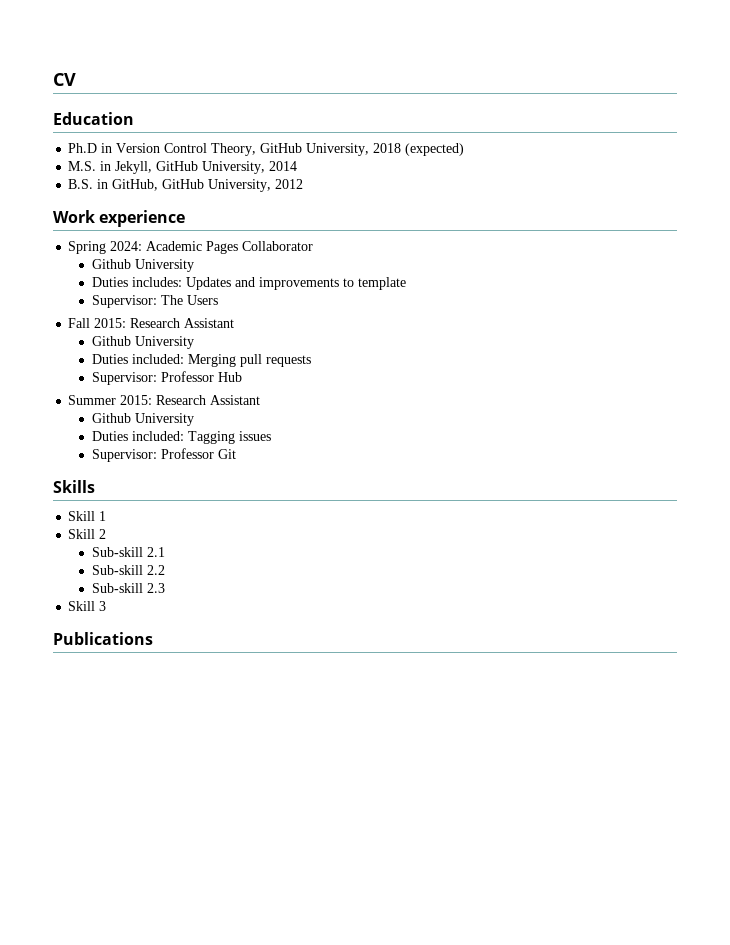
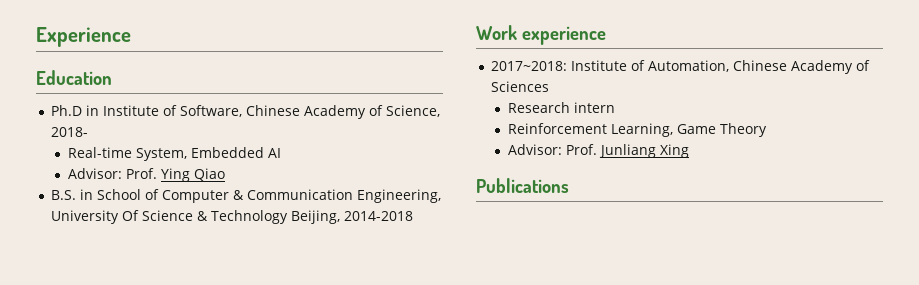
[53,73,76,86] CV -> [36,27,131,47] Experience
[116,143,465,156] [68,161,298,174] [68,179,304,192] [53,210,186,227] [68,241,314,254] [91,259,194,272] [91,277,406,290] [91,295,218,308] [68,318,235,328] [91,336,194,349] [91,354,311,367] [91,371,242,385] [68,395,261,405] [91,413,194,426] [91,431,271,444] [91,448,236,462] [53,480,95,493] [68,511,107,521] [68,529,107,539] [91,547,165,557] [91,565,165,575] [91,583,165,593] [68,601,107,611] Version Control Theory, GitHub University, 2018 (expected) // M.S. in Jekyll, GitHub University, 2014 // B.S. in GitHub, GitHub University, 2012 // Work experience // Spring 2024: Academic Pages Collaborator // Github University // Duties includes: Updates and improvements to template // Supervisor: The Users // Fall 2015: Research Assistant // Github University // Duties included: Merging pull requests // Supervisor: Professor Hub // Summer 2015: Research Assistant // Github University // Duties included: Tagging issues // Supervisor: Professor Git // Skills // Skill 1 // Skill 2 // Sub-skill 2.1 // Sub-skill 2.2 // Sub-skill 2.3 // Skill 3 -> [102,105,440,119] [50,127,88,137] [67,147,281,161] [67,168,225,182] [50,189,441,203] [50,210,413,224] [476,25,606,45] [490,60,870,74] [490,81,549,92] [507,102,615,113] [507,123,767,137] [507,144,689,158] Institute of Software, Chinese Academy of Science, 2018- // Real-time System, Embedded AI // Advisor: Prof. Ying Qiao // B.S. in School of Computer & Communication Engineering, University Of Science & Technology Beijing, 2014-2018 // Work experience // 2017~2018: Institute of Automation, Chinese Academy of Sciences // Research intern // Reinforcement Learning, Game Theory // Advisor: Prof. Junliang Xing

